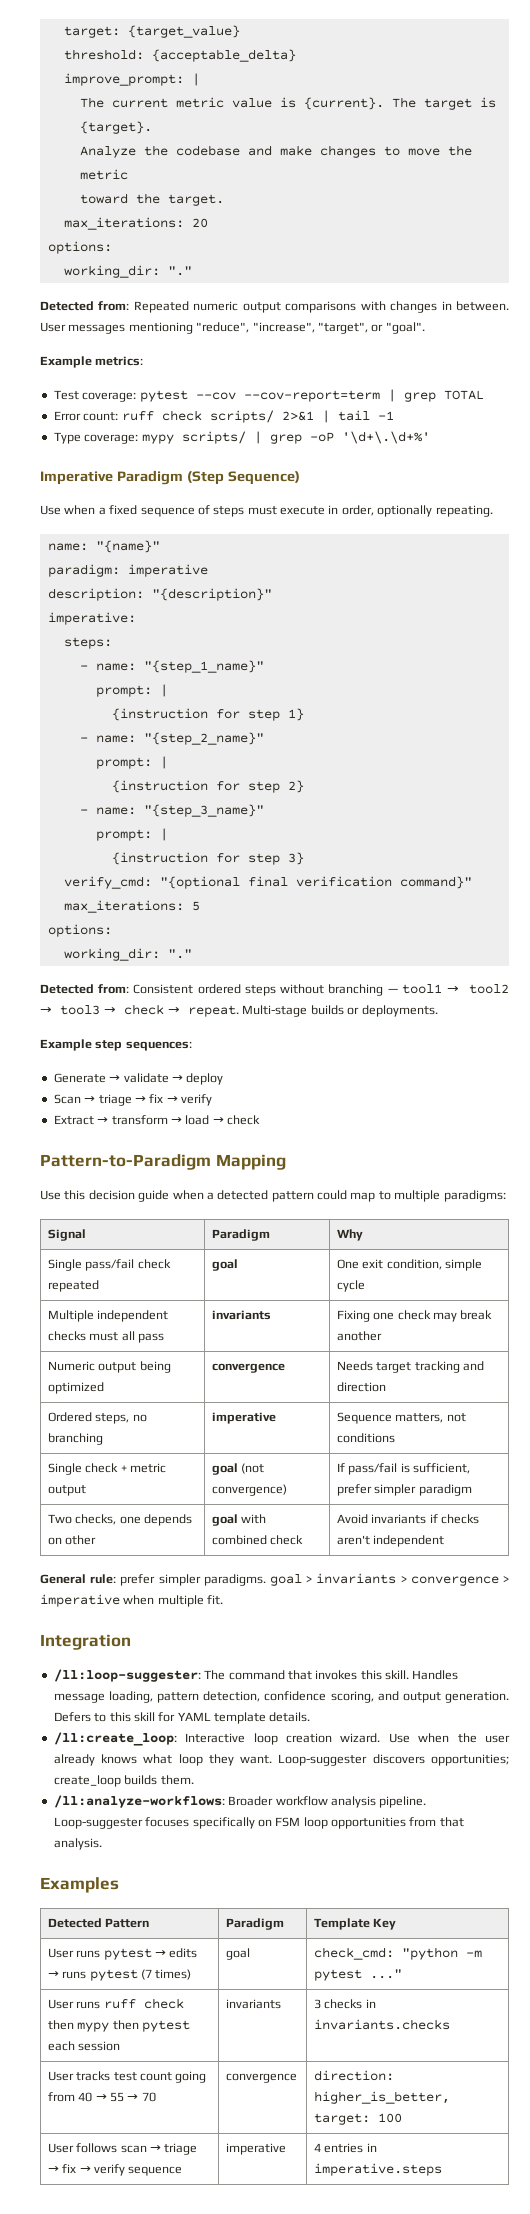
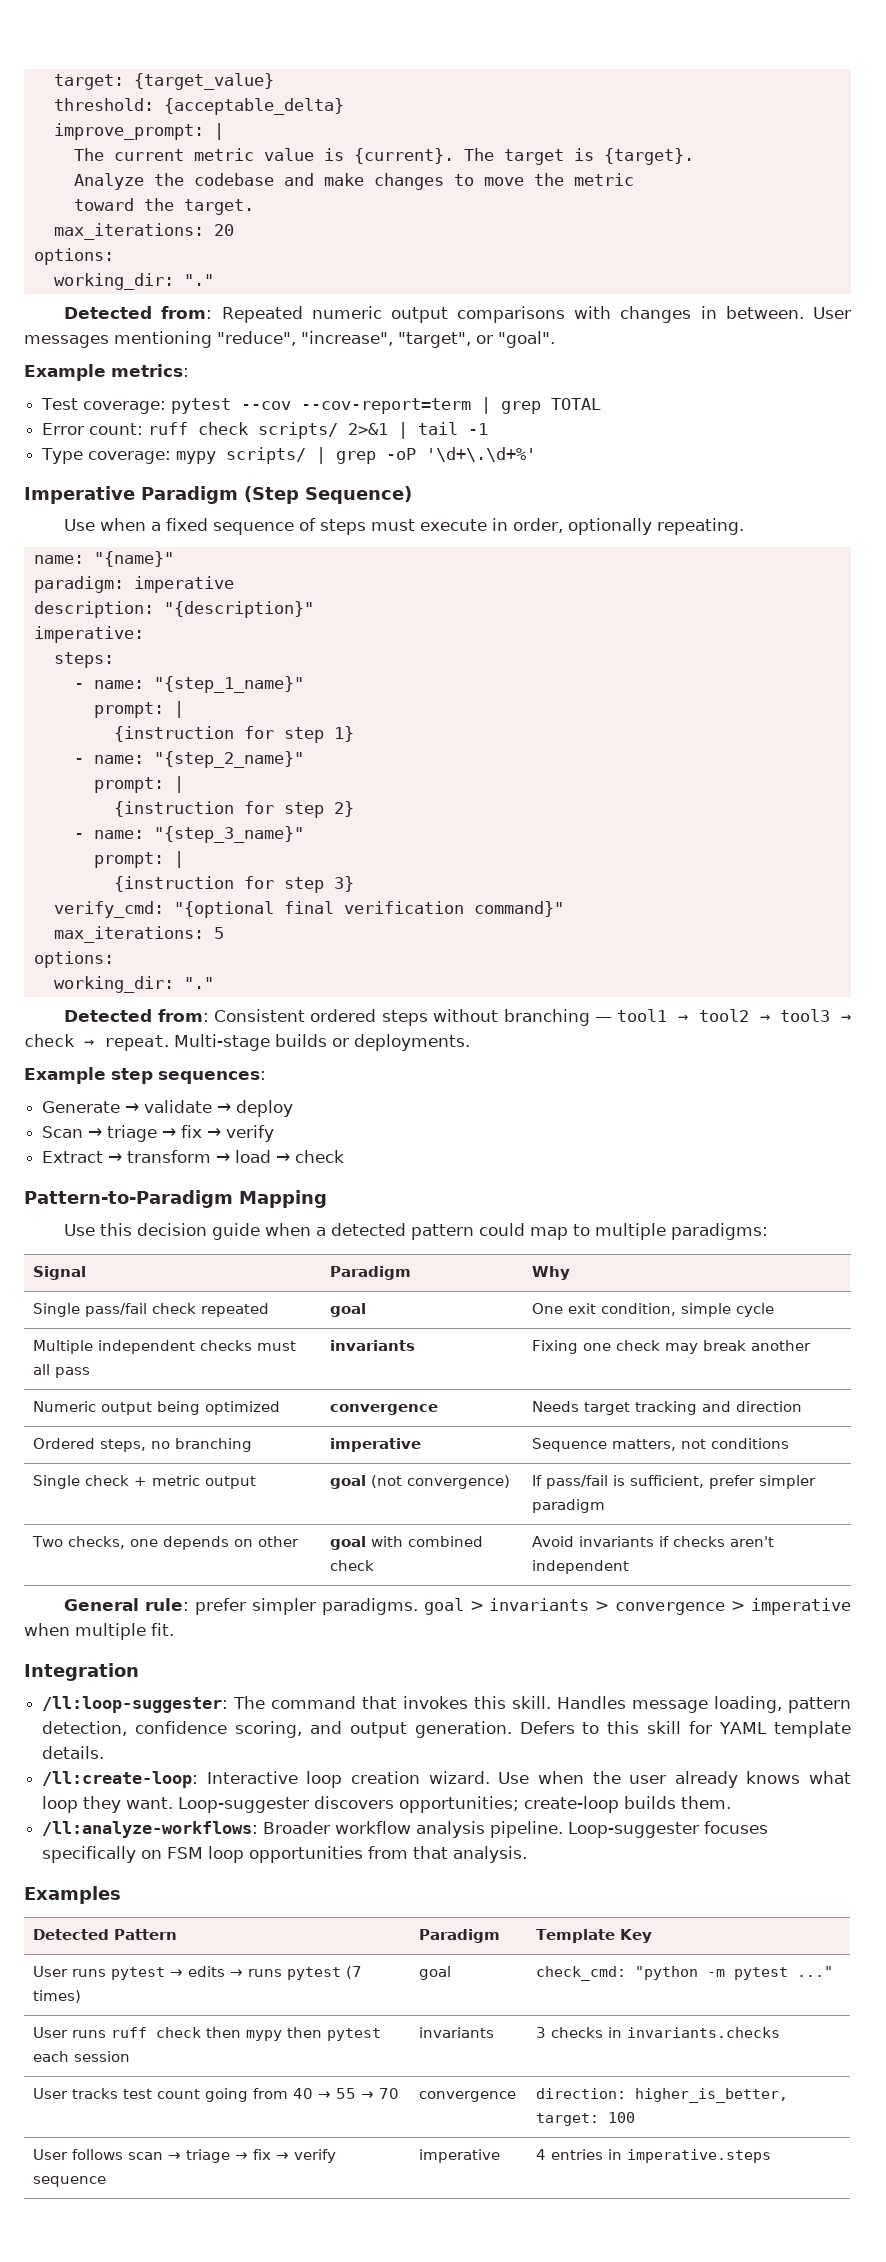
[53,1732,177,1746] /ll:create_loop: -> [42,1771,199,1788] /ll:create-loop:
[53,1775,121,1787] create_loop -> [524,1796,620,1813] create-loop

